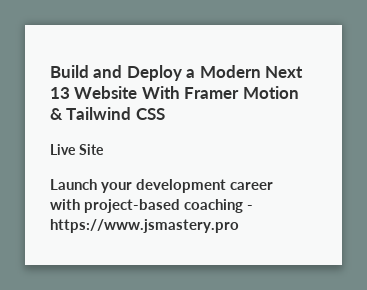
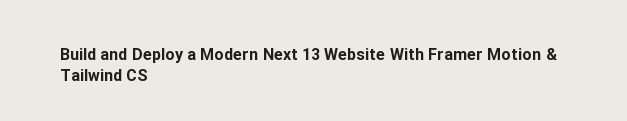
[135,108,165,120] [50,144,104,155] [50,179,274,193] [50,199,254,213] [50,219,239,233] CSS // Live Site // Launch your development career with project-based coaching - https://www.jsmastery.pro -> [126,69,149,81] CS

